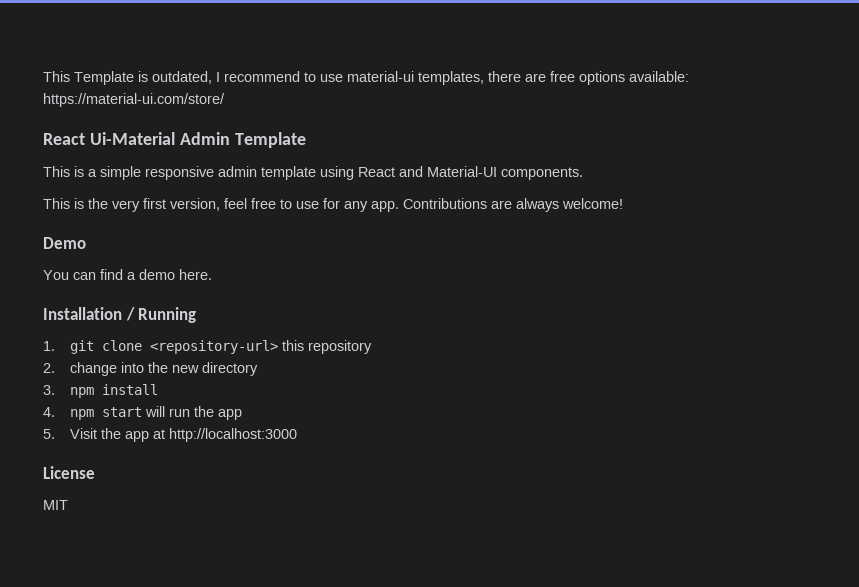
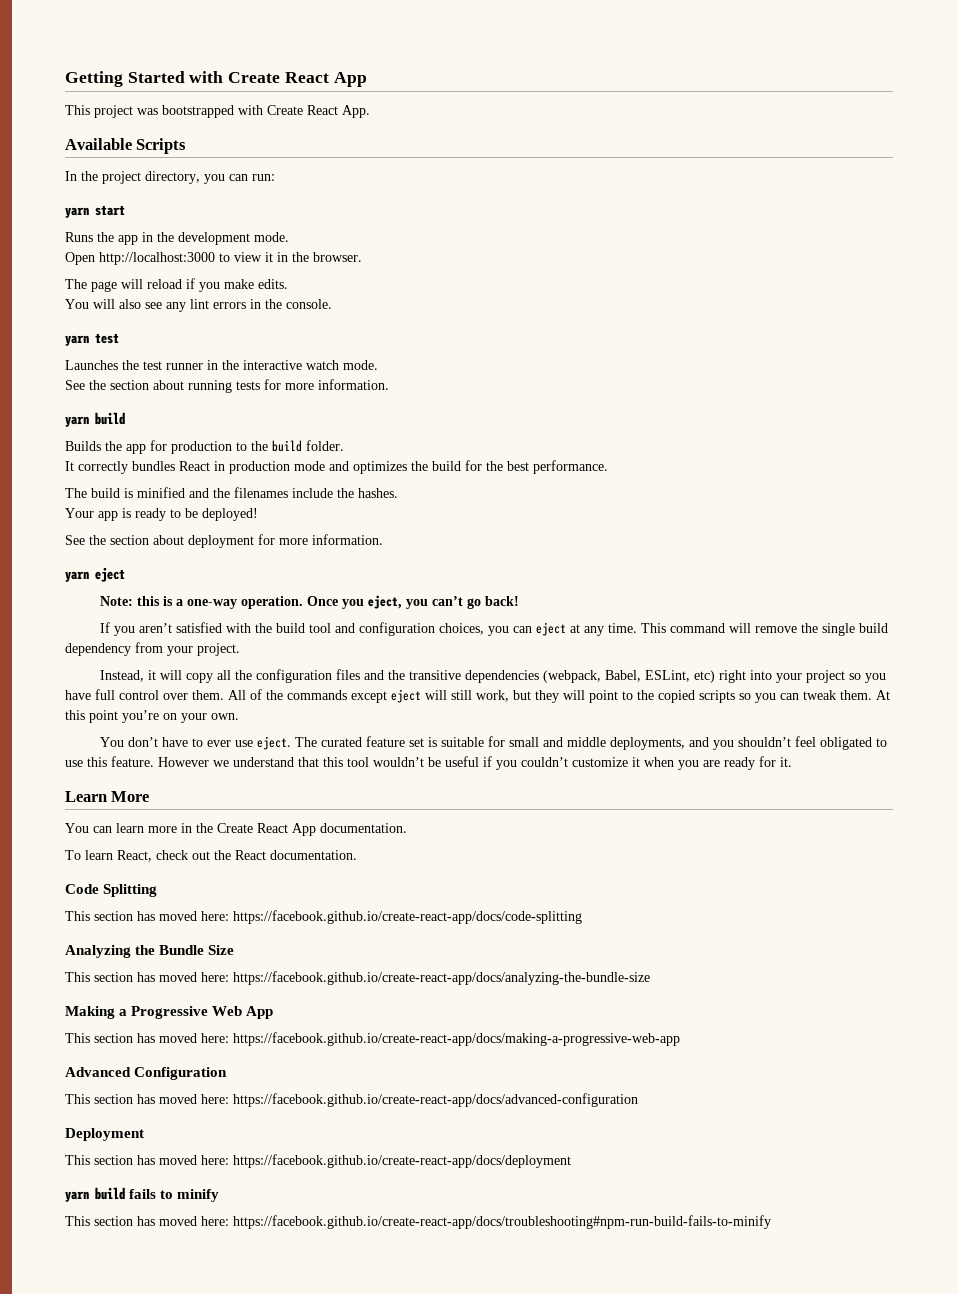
[43,71,689,85] [43,93,225,107] [43,132,306,148] [43,166,583,180] [43,198,623,212] [43,237,86,249] [43,269,212,280] [43,307,197,323] [43,340,373,354] [43,362,259,376] [43,384,159,398] [43,406,243,420] [43,428,298,442] [43,466,95,479] [43,500,68,510] This Template is outdated, I recommend to use material-ui templates, there are free options available: https://material-ui.com/store/ // React Ui-Material Admin Template // This is a simple responsive admin template using React and Material-UI components. // This is the very first version, feel free to use for any app. Contributions are always welcome! // Demo // You can find a demo here. // Installation / Running // 1. git clone <repository-url> this repository // 2. change into the new directory // 3. npm install // 4. npm start will run the app // 5. Visit the app at http://localhost:3000 // License // MIT -> [65,71,367,87] [65,105,370,118] [65,138,187,154] [65,171,275,184] [65,205,125,218] [65,232,289,245] [65,252,362,265] [65,278,288,292] [65,299,332,312] [65,333,119,346] [65,360,378,370] [65,379,389,393] [65,412,125,427] [65,440,344,454] [65,460,608,474] [65,487,398,498] [65,508,258,521] [65,534,383,548] [65,567,125,582] [100,595,520,609] [100,622,889,636] [65,642,240,656] [100,669,887,683] [65,689,890,703] [65,710,239,723] [100,736,888,750] [65,756,792,770] [65,791,150,802] [65,823,407,836] [65,850,357,862] [65,884,158,897] [65,910,582,924] [65,945,235,958] [65,971,650,985] [65,1006,274,1019] [65,1032,680,1046] [65,1067,228,1080] [65,1093,638,1107] [65,1128,144,1141] [65,1154,571,1168] [65,1187,220,1202] [65,1215,771,1229] Getting Started with Create React App // This project was bootstrapped with Create React App. // Available Scripts // In the project directory, you can run: // yarn start // Runs the app in the development mode. // Open http://localhost:3000 to view it in the browser. // The page will reload if you make edits. // You will also see any lint errors in the console. // yarn test // Launches the test runner in the interactive watch mode. // See the section about running tests for more information. // yarn build // Builds the app for production to the build folder. // It correctly bundles React in production mode and optimizes the build for the best performance. // The build is minified and the filenames include the hashes. // Your app is ready to be deployed! // See the section about deployment for more information. // yarn eject // Note: this is a one-way operation. Once you eject, you can’t go back! // If you aren’t satisfied with the build tool and configuration choices, you can eject at any time. This command will remove the single build dependency from your project. // Instead, it will copy all the configuration files and the transitive dependencies (webpack, Babel, ESLint, etc) right into your project so you have full control over them. All of the commands except eject will still work, but they will point to the copied scripts so you can tweak them. At this point you’re on your own. // You don’t have to ever use eject. The curated feature set is suitable for small and middle deployments, and you shouldn’t feel obligated to use this feature. However we understand that this tool wouldn’t be useful if you couldn’t customize it when you are ready for it. // Learn More // You can learn more in the Create React App documentation. // To learn React, check out the React documentation. // Code Splitting // This section has moved here: https://facebook.github.io/create-react-app/docs/code-splitting // Analyzing the Bundle Size // This section has moved here: https://facebook.github.io/create-react-app/docs/analyzing-the-bundle-size // Making a Progressive Web App // This section has moved here: https://facebook.github.io/create-react-app/docs/making-a-progressive-web-app // Advanced Configuration // This section has moved here: https://facebook.github.io/create-react-app/docs/advanced-configuration // Deployment // This section has moved here: https://facebook.github.io/create-react-app/docs/deployment // yarn build fails to minify // This section has moved here: https://facebook.github.io/create-react-app/docs/troubleshooting#npm-run-build-fails-to-minify

